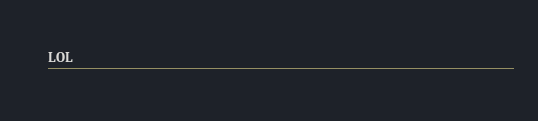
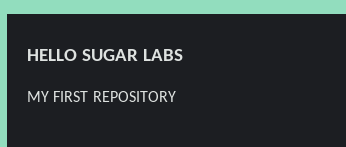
[48,52,73,62] LOL -> [27,49,183,61] [27,91,176,102] HELLO SUGAR LABS // MY FIRST REPOSITORY

